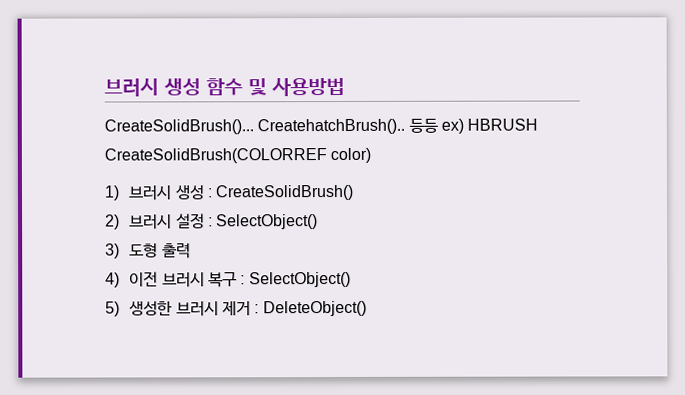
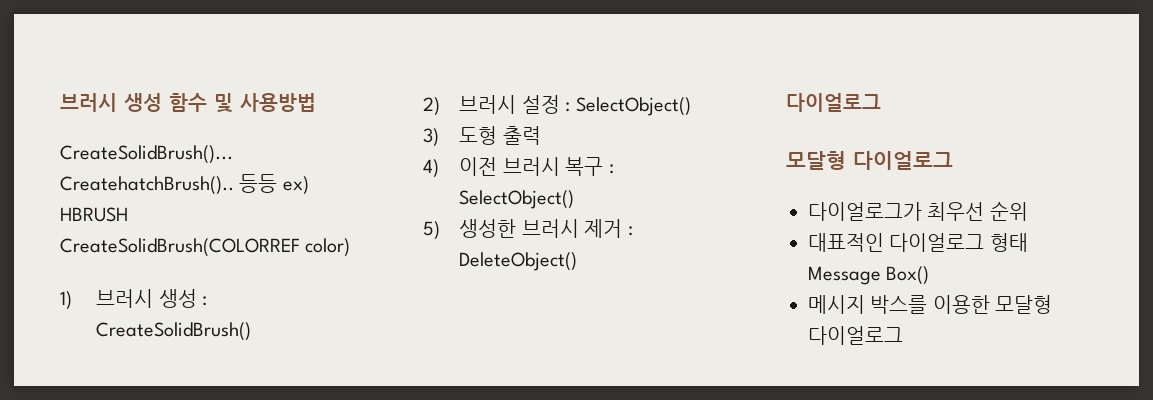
(367, 308) none -> [786,93,881,112] [786,151,953,170] [808,201,1028,221] [808,233,1028,252] [808,266,930,285] [808,295,1053,314] [808,326,903,345] // 다이얼로그 // 모달형 다이얼로그 // 다이얼로그가 최우선 순위 // 대표적인 다이얼로그 형태 Message Box() // 메시지 박스를 이용한 모달형 다이얼로그

